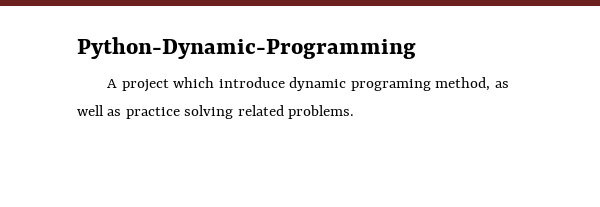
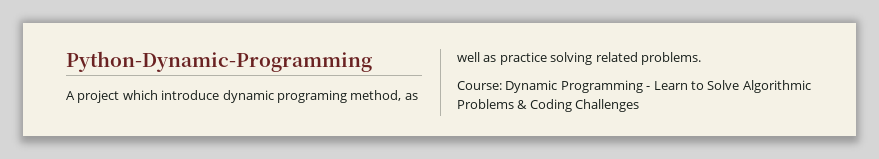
(355, 112) none -> [457,80,811,93] [457,99,640,112] // Course: Dynamic Programming - Learn to Solve Algorithmic Problems & Coding Challenges

